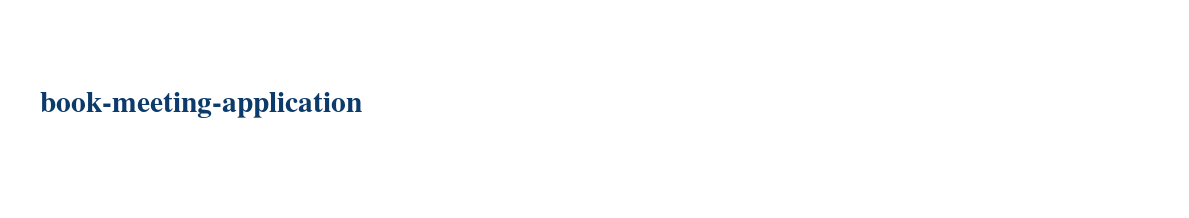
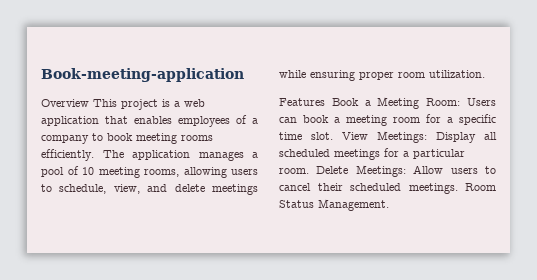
[40,92,362,118] book-meeting-application -> [41,68,244,82] [41,99,205,110] [41,115,258,127] [41,133,213,144] [41,149,258,161] [41,166,258,178] [41,184,258,195] [279,70,485,81] [279,97,496,109] [279,114,496,126] [279,131,497,143] [279,148,465,160] [279,165,496,177] [279,183,496,194] [279,199,389,211] Book-meeting-application // Overview This project is a web application that enables employees of a company to book meeting rooms efficiently. The application manages a pool of 10 meeting rooms, allowing users to schedule, view, and delete meetings while ensuring proper room utilization. // Features Book a Meeting Room: Users can book a meeting room for a specific time slot. View Meetings: Display all scheduled meetings for a particular room. Delete Meetings: Allow users to cancel their scheduled meetings. Room Status Management.

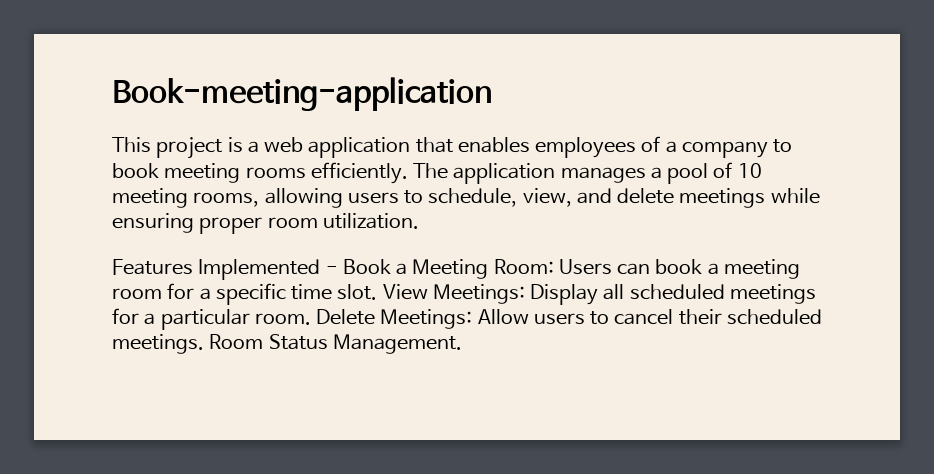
[41,99,89,107] Overview -> (492, 94) none
(325, 102) none -> [198,259,338,280] Implemented -

